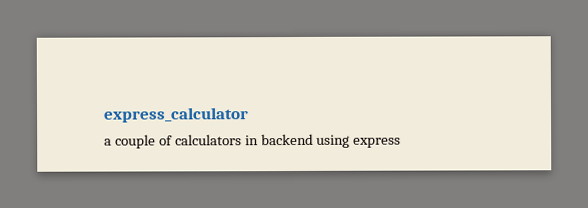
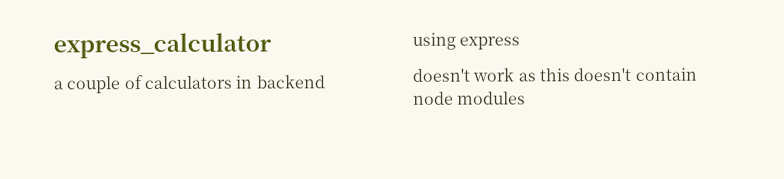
(402, 142) none -> [412,67,697,82] [413,91,527,105] // doesn't work as this doesn't contain node modules

